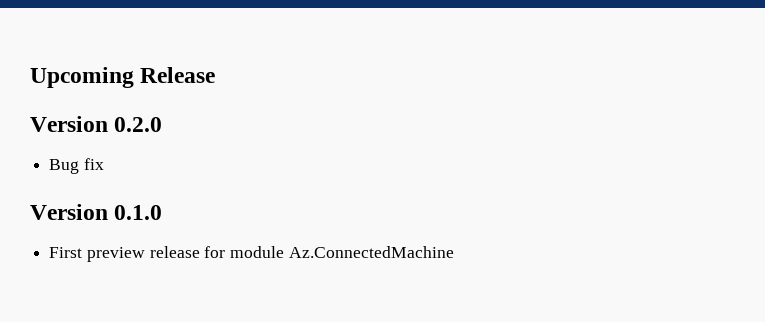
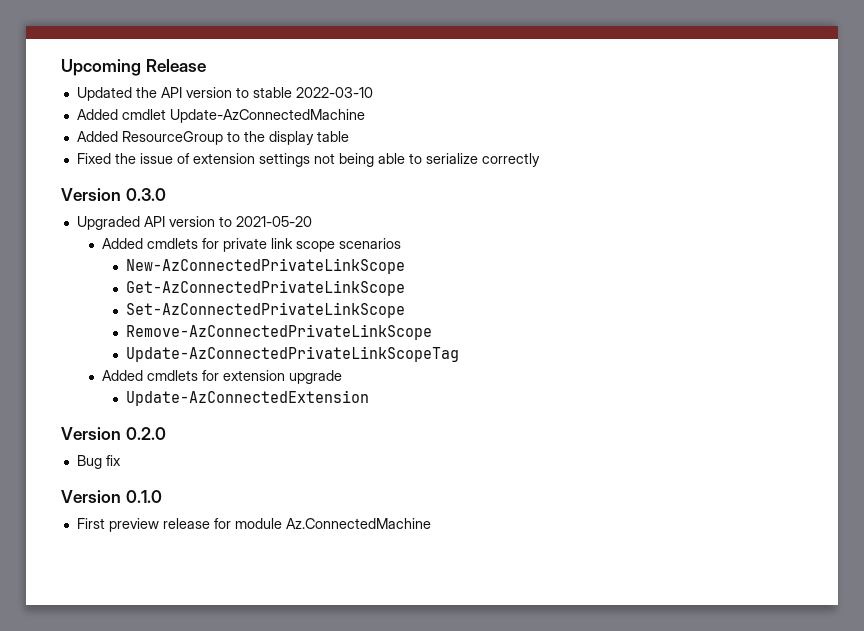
(216, 75) none -> [76,87,373,101] [76,109,365,123] [76,131,349,145] [76,153,540,167] [61,188,166,201] [76,216,312,230] [101,238,401,252] [126,258,406,274] [126,280,406,296] [126,302,406,318] [126,324,433,340] [126,346,460,362] [101,370,342,384] [126,390,370,406] // Updated the API version to stable 2022-03-10 // Added cmdlet Update-AzConnectedMachine // Added ResourceGroup to the display table // Fixed the issue of extension settings not being able to serialize correctly // Version 0.3.0 // Upgraded API version to 2021-05-20 // Added cmdlets for private link scope scenarios // New-AzConnectedPrivateLinkScope // Get-AzConnectedPrivateLinkScope // Set-AzConnectedPrivateLinkScope // Remove-AzConnectedPrivateLinkScope // Update-AzConnectedPrivateLinkScopeTag // Added cmdlets for extension upgrade // Update-AzConnectedExtension

